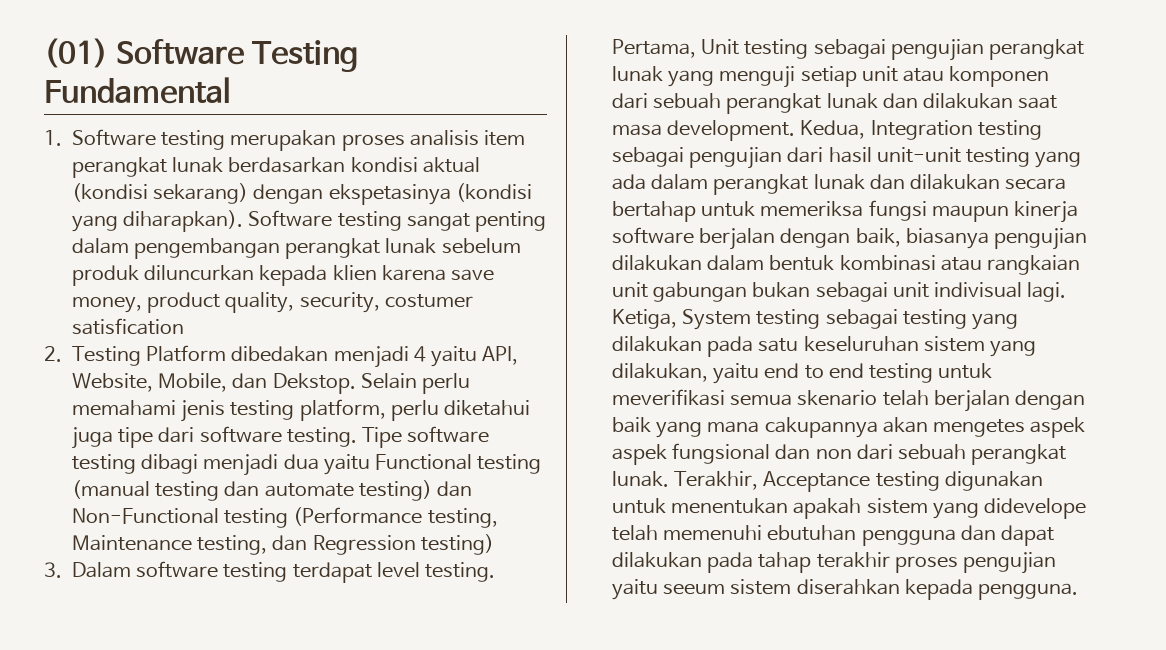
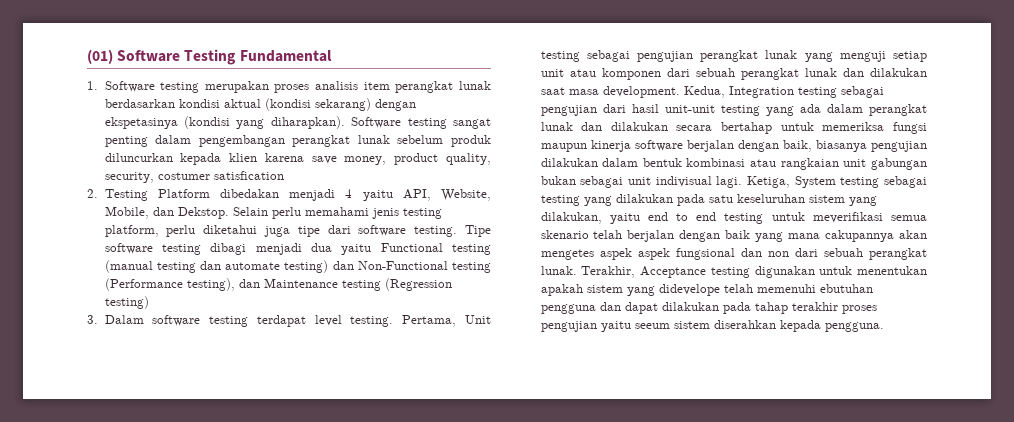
[427,508,498,528] [71,535,416,555] testing, Maintenance testing, dan Regression -> [186,278,452,291] testing), dan Maintenance testing (Regression

